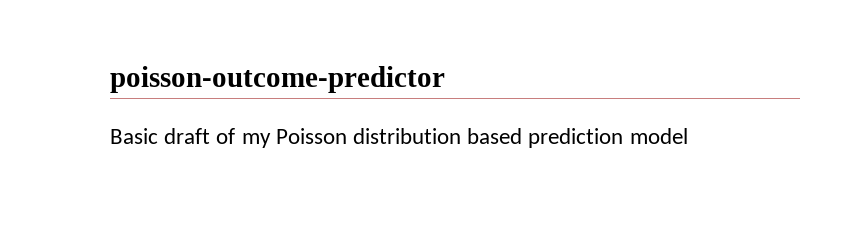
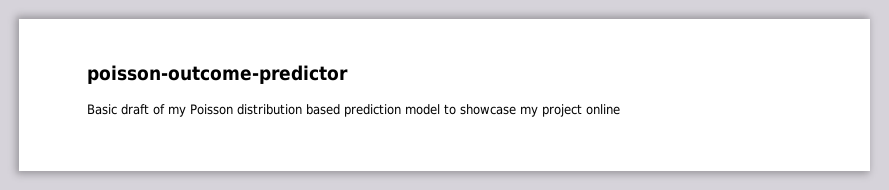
(688, 136) none -> [444,104,620,117] to showcase my project online

